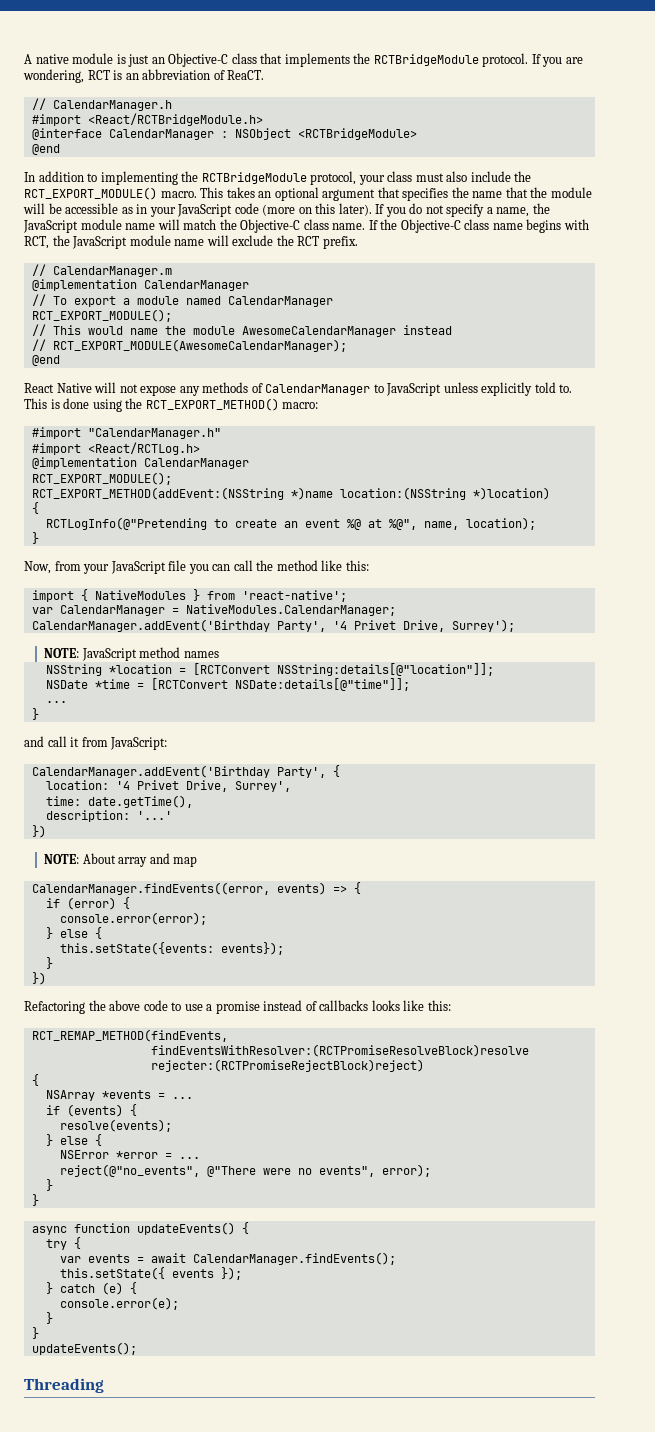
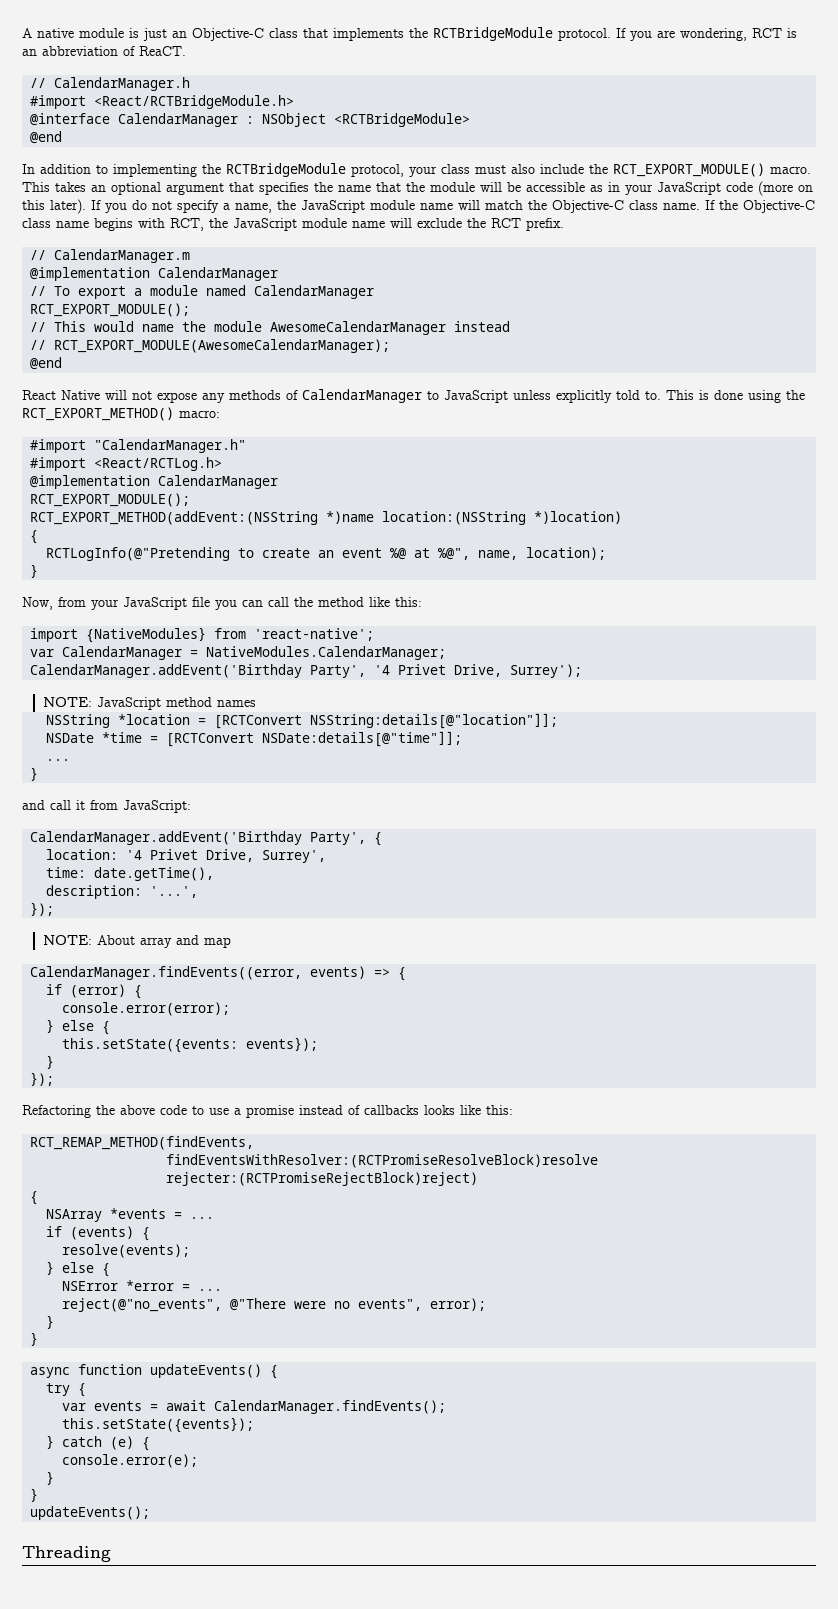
[80,589,200,601] { NativeModules } -> [86,627,207,643] {NativeModules}
[136,811,172,820] [31,825,46,838] '...' // }) -> [150,886,199,898] [30,902,55,916] '...', // });
[31,972,46,985] }) -> [30,1072,55,1086] });
[59,1267,242,1280] this.setState({ events }); -> [62,1417,255,1433] this.setState({events});

